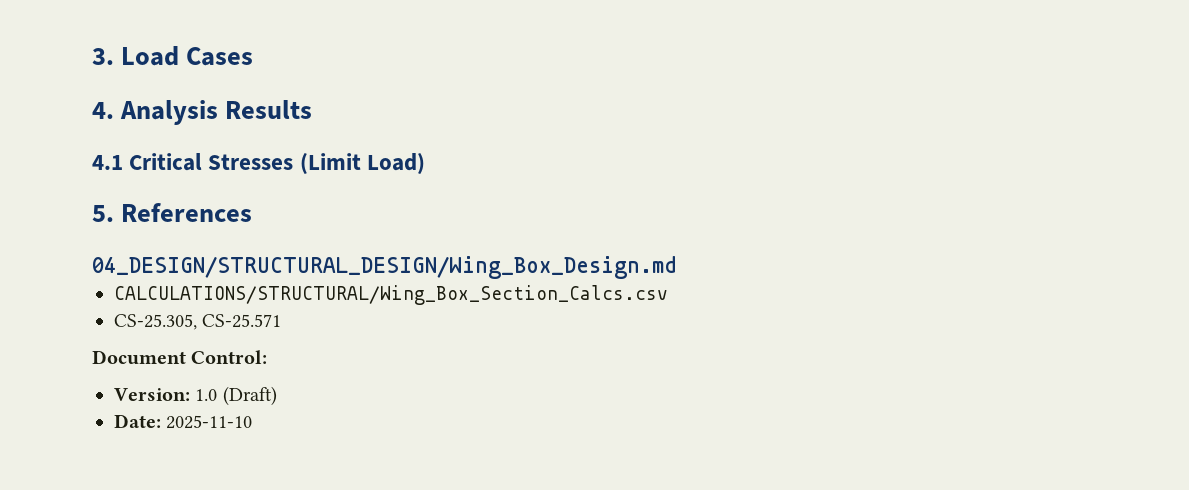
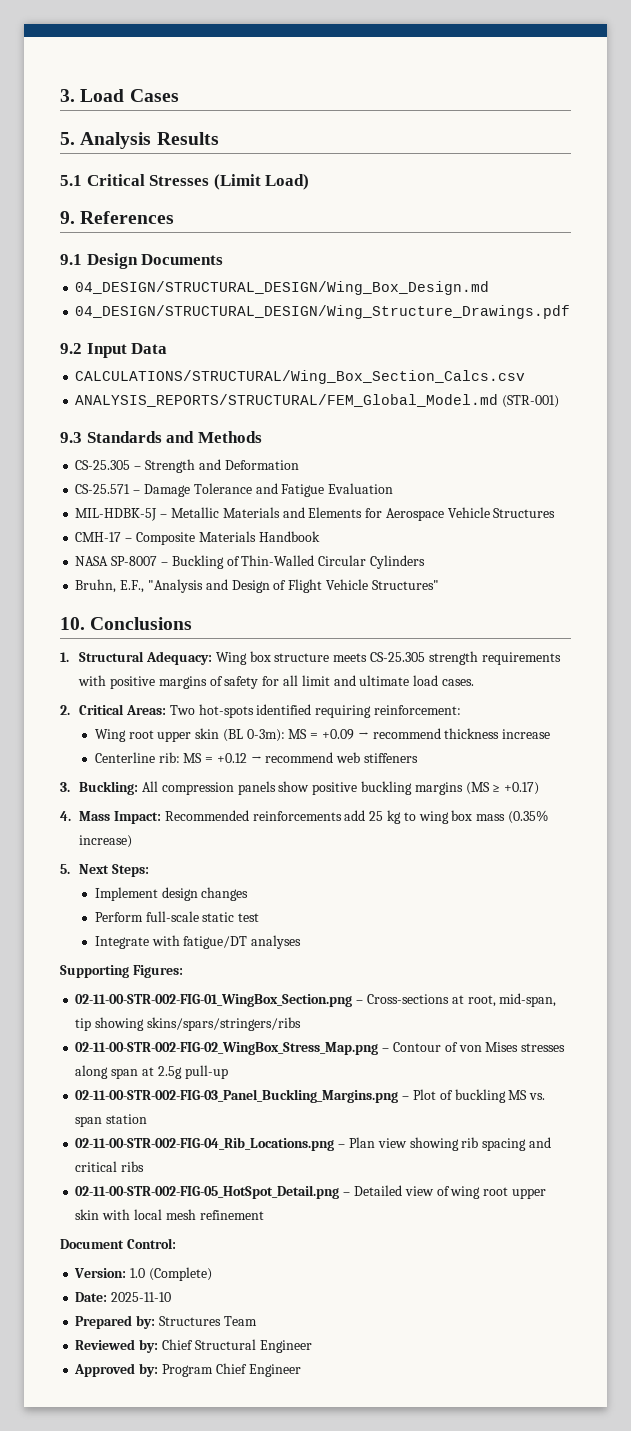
[92,102,114,119] 4. -> [60,132,75,145] 5.
[92,155,123,170] 4.1 -> [60,175,82,186] 5.1
[92,205,114,222] 5. -> [60,211,75,224] 9.
[92,256,677,279] [114,285,668,305] [114,314,282,330] 04_DESIGN/STRUCTURAL_DESIGN/Wing_Box_Design.md // CALCULATIONS/STRUCTURAL/Wing_Box_Section_Calcs.csv // CS-25.305, CS-25.571 -> [60,253,224,269] [75,281,490,295] [75,305,571,319] [60,343,168,358] [75,370,526,384] [75,394,560,408] [60,431,262,443] [75,459,299,473] [75,483,394,497] [75,507,556,521] [75,531,320,545] [75,555,425,569] [75,579,439,593] [60,617,193,630] [60,651,561,665] [78,675,474,689] [60,704,462,718] [94,728,551,742] [94,752,418,763] [60,781,540,795] [60,810,548,824] [79,835,133,848] [60,864,150,877] [94,887,249,901] [94,911,260,922] [94,935,302,949] [60,965,183,978] [75,993,557,1007] [75,1017,301,1031] [75,1042,566,1055] [75,1065,228,1079] [75,1089,546,1103] [75,1114,148,1127] [75,1137,551,1151] [75,1161,145,1172] [75,1185,546,1199] [75,1209,264,1220] 9.1 Design Documents // 04_DESIGN/STRUCTURAL_DESIGN/Wing_Box_Design.md // 04_DESIGN/STRUCTURAL_DESIGN/Wing_Structure_Drawings.pdf // 9.2 Input Data // CALCULATIONS/STRUCTURAL/Wing_Box_Section_Calcs.csv // ANALYSIS_REPORTS/STRUCTURAL/FEM_Global_Model.md (STR-001) // 9.3 Standards and Methods // CS-25.305 – Strength and Deformation // CS-25.571 – Damage Tolerance and Fatigue Evaluation // MIL-HDBK-5J – Metallic Materials and Elements for Aerospace Vehicle Structures // CMH-17 – Composite Materials Handbook // NASA SP-8007 – Buckling of Thin-Walled Circular Cylinders // Bruhn, E.F., "Analysis and Design of Flight Vehicle Structures" // 10. Conclusions // 1. Structural Adequacy: Wing box structure meets CS-25.305 strength requirements with positive margins of safety for all limit and ultimate load cases. // 2. Critical Areas: Two hot-spots identified requiring reinforcement: // Wing root upper skin (BL 0-3m): MS = +0.09 → recommend thickness increase // Centerline rib: MS = +0.12 → recommend web stiffeners // 3. Buckling: All compression panels show positive buckling margins (MS ≥ +0.17) // 4. Mass Impact: Recommended reinforcements add 25 kg to wing box mass (0.35% increase) // 5. Next Steps: // Implement design changes // Perform full-scale static test // Integrate with fatigue/DT analyses // Supporting Figures: // 02-11-00-STR-002-FIG-01_WingBox_Section.png – Cross-sections at root, mid-span, tip showing skins/spars/stringers/ribs // 02-11-00-STR-002-FIG-02_WingBox_Stress_Map.png – Contour of von Mises stresses along span at 2.5g pull-up // 02-11-00-STR-002-FIG-03_Panel_Buckling_Margins.png – Plot of buckling MS vs. span station // 02-11-00-STR-002-FIG-04_Rib_Locations.png – Plan view showing rib spacing and critical ribs // 02-11-00-STR-002-FIG-05_HotSpot_Detail.png – Detailed view of wing root upper skin with local mesh refinement
[222,386,277,406] (Draft) -> [148,1267,212,1281] (Complete)
(253, 422) none -> [75,1315,257,1329] [75,1339,312,1353] [74,1363,301,1377] // Prepared by: Structures Team // Reviewed by: Chief Structural Engineer // Approved by: Program Chief Engineer

